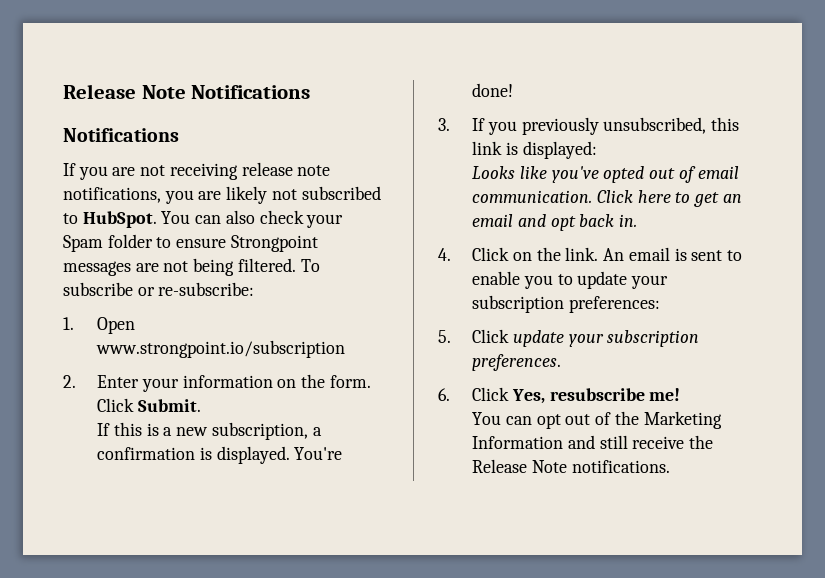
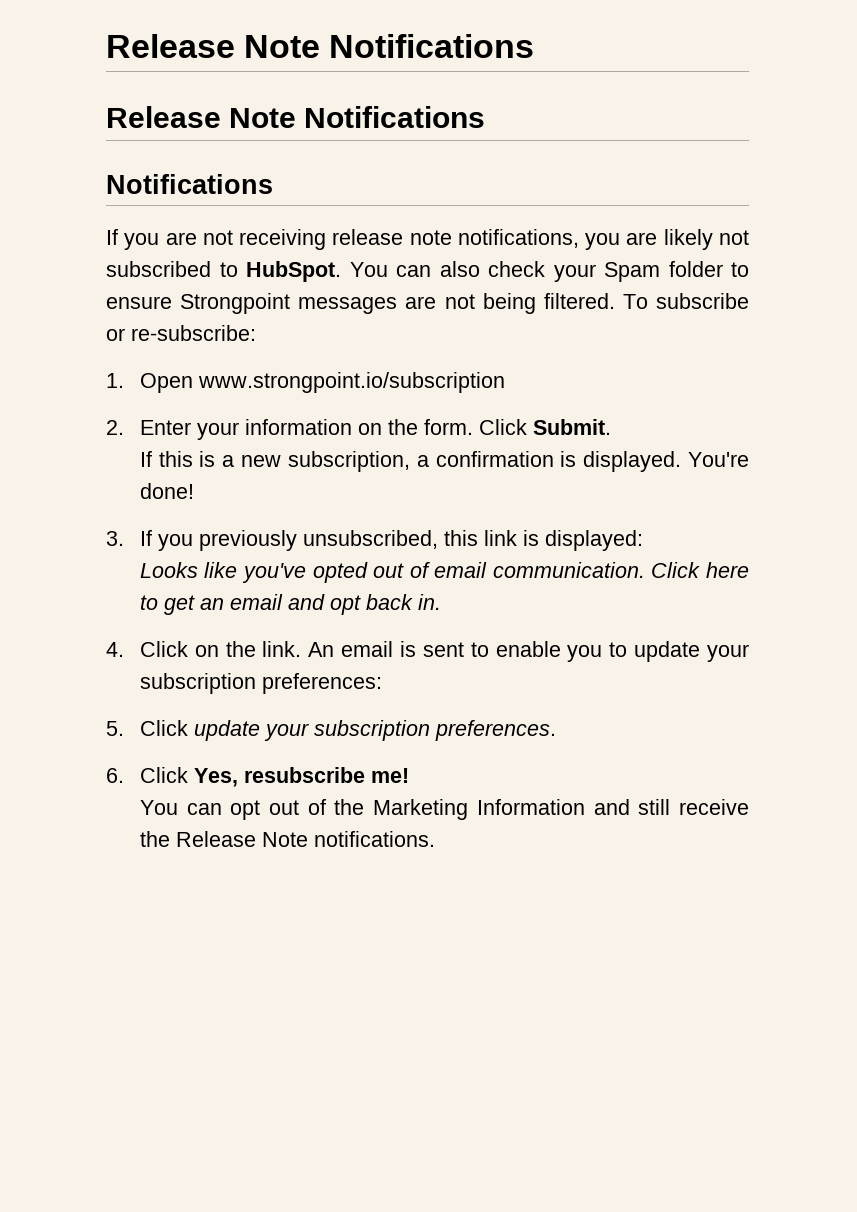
[63,84,311,99] Release Note Notifications -> [106,34,535,58] [106,106,486,128] Release Note Notifications // Release Note Notifications

